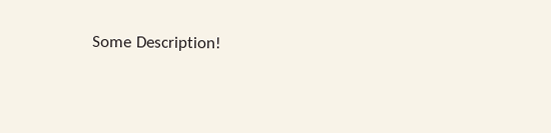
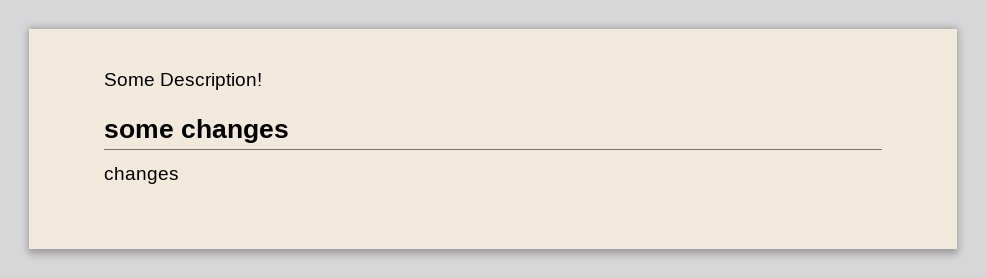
(222, 44) none -> [104,119,290,143] [104,167,179,184] // some changes // changes

